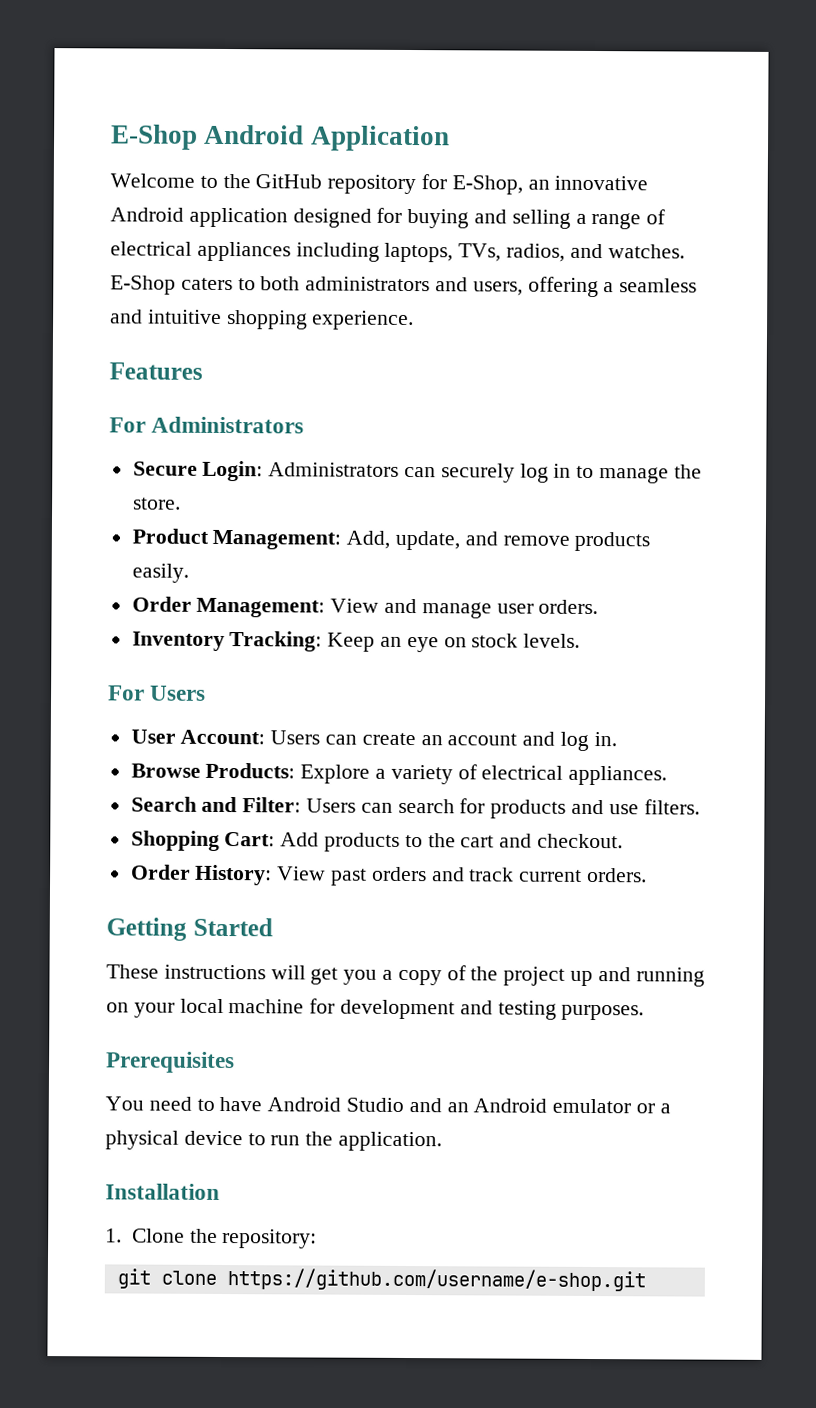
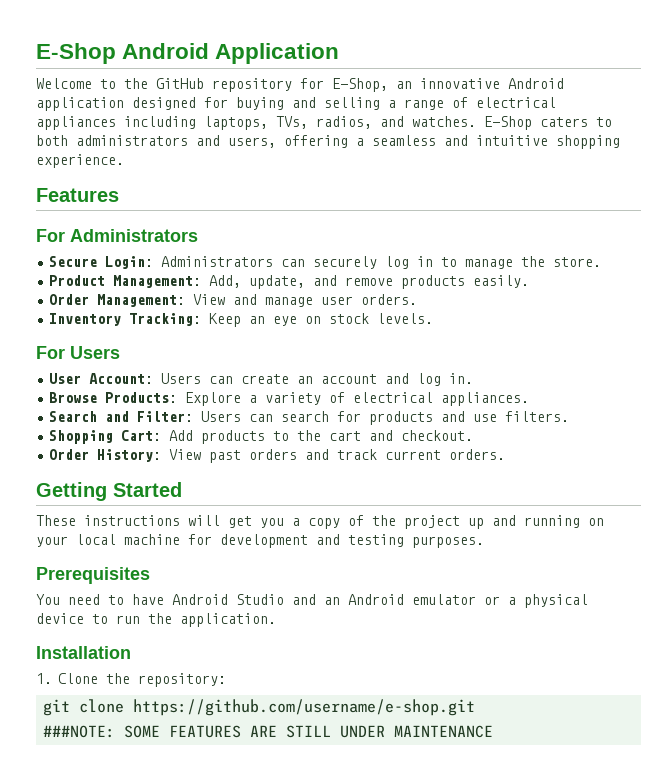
(646, 1280) none -> [43,725,494,738] // ###NOTE: SOME FEATURES ARE STILL UNDER MAINTENANCE

